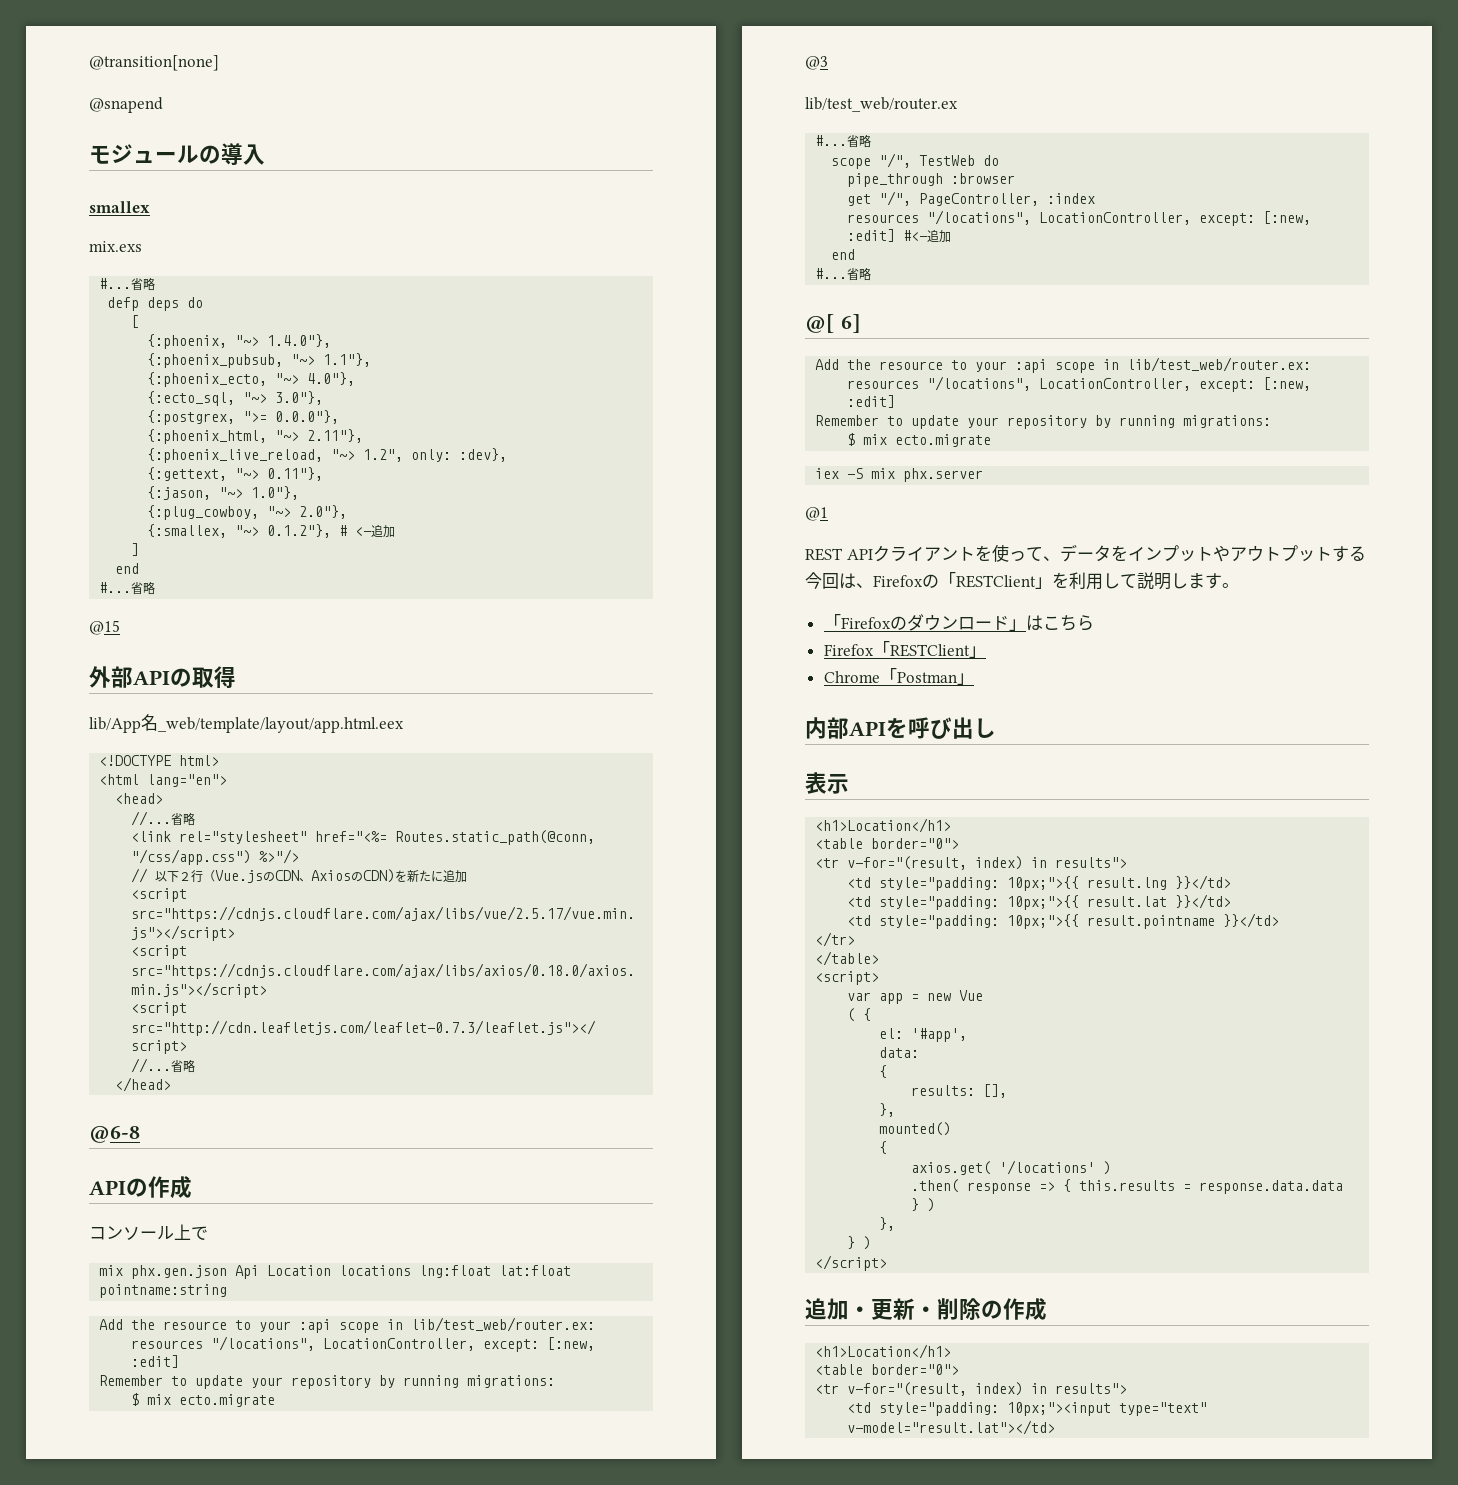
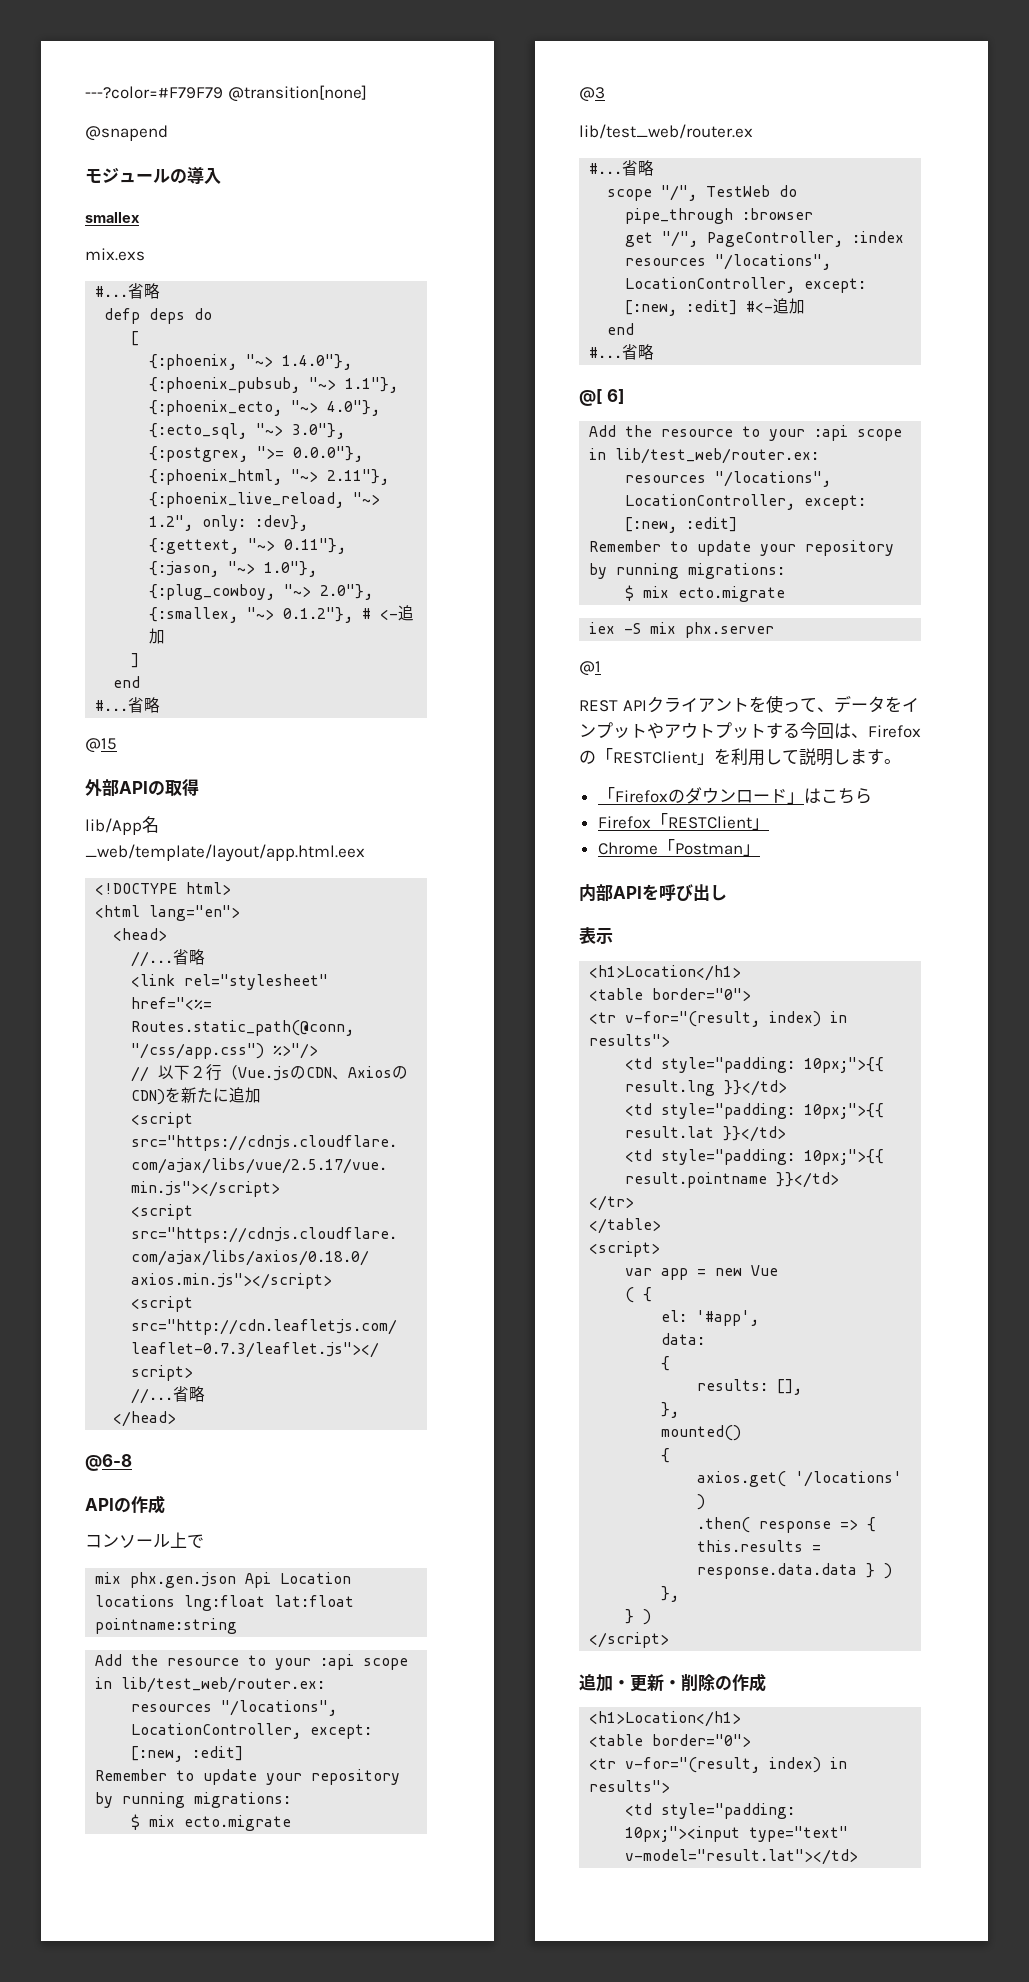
(89, 63) none -> [85,86,223,99] ---?color=#F79F79

